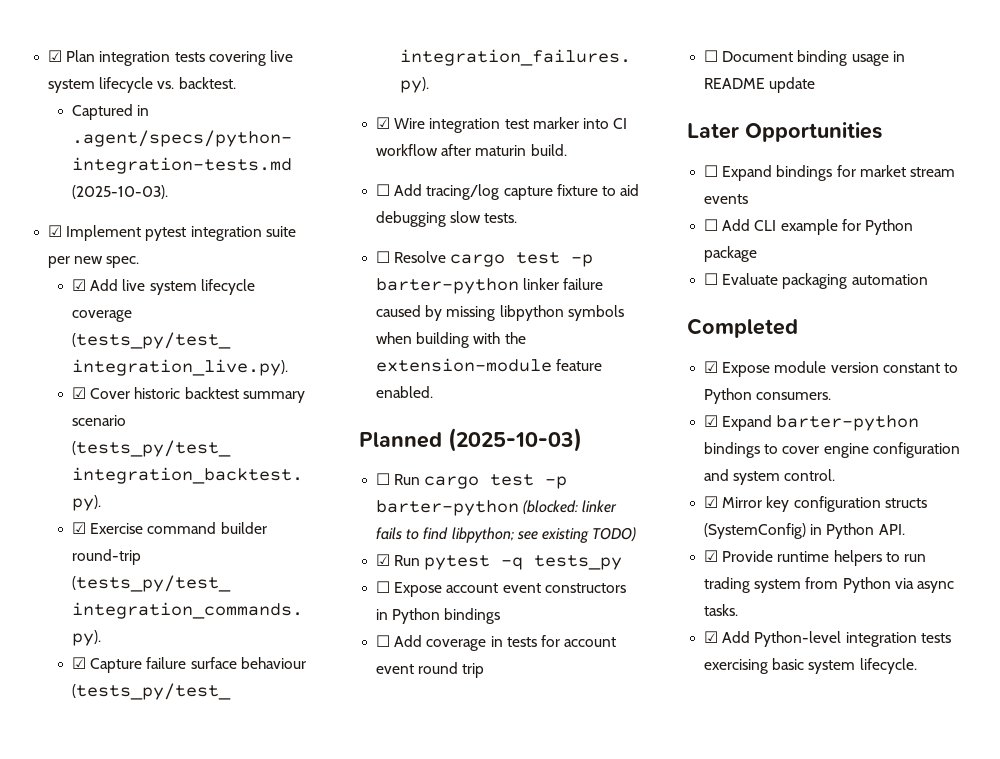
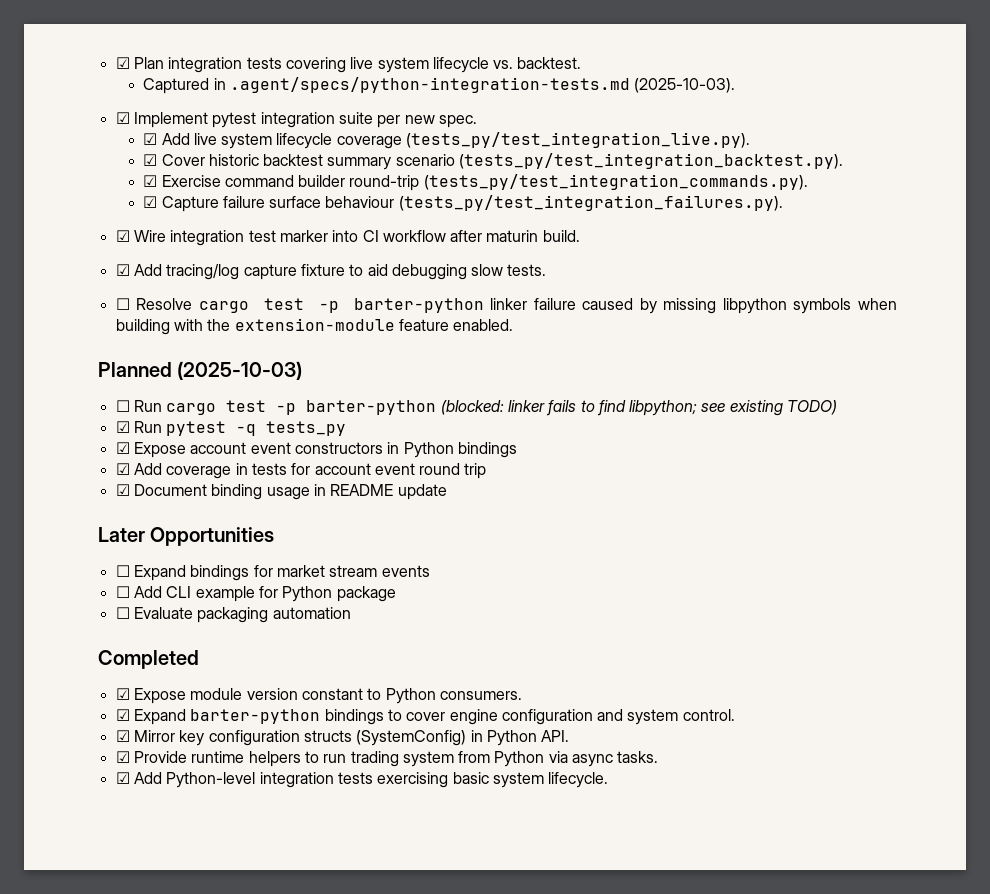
[376,184,391,196] ☐ -> [115,264,130,276] ☑
[376,581,391,593] ☐ -> [115,442,130,454] ☑
[376,635,391,647] ☐ -> [115,463,130,475] ☑
[704,50,719,62] ☐ -> [115,484,130,496] ☑

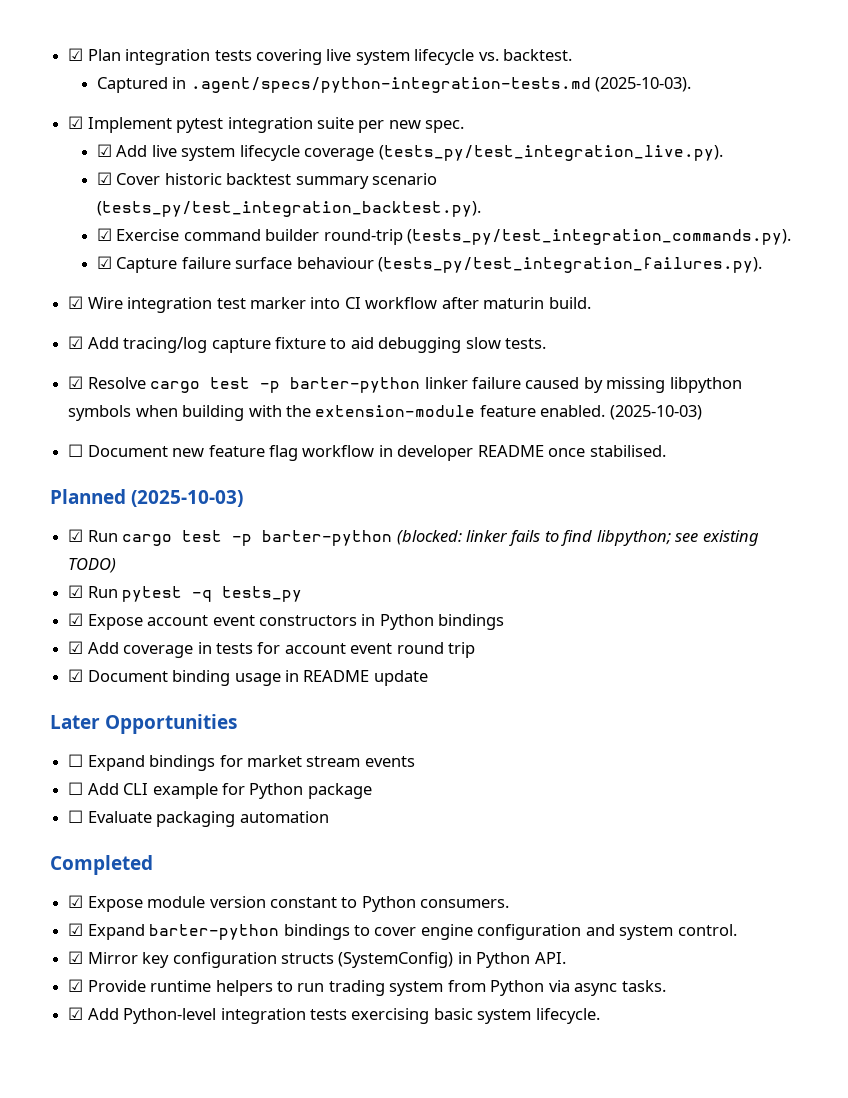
[115,298,130,310] ☐ -> [68,376,84,389] ☑
(514, 325) none -> [609,405,702,420] [68,444,666,461] (2025-10-03) // ☐ Document new feature flag workflow in developer README once stabilised.
[115,400,130,412] ☐ -> [68,529,84,542] ☑

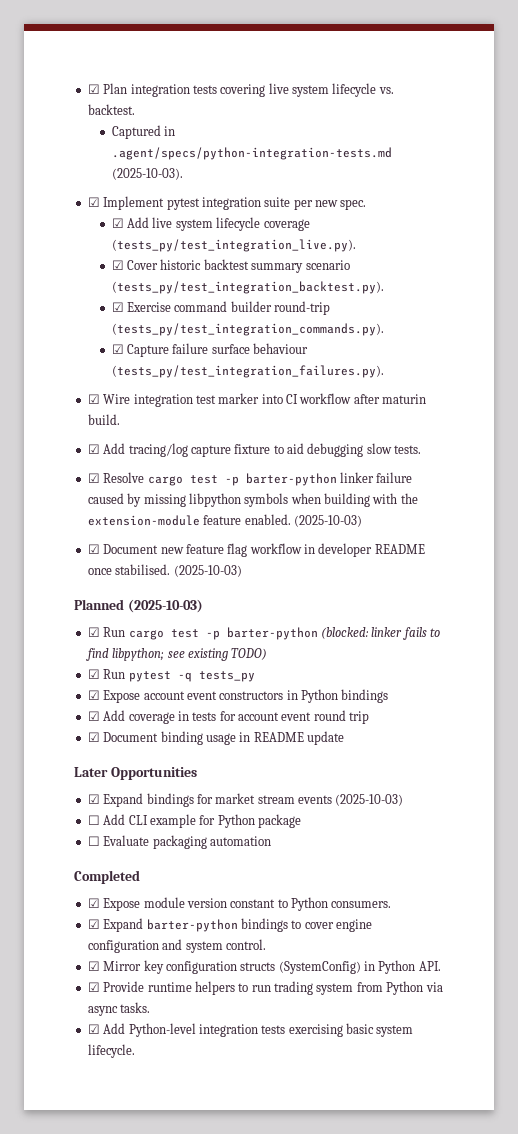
[68,444,84,457] ☐ -> [87,544,100,554] ☑
(666, 451) none -> [173,565,242,577] (2025-10-03)
[68,754,84,767] ☐ -> [87,794,100,804] ☑
(415, 761) none -> [335,794,404,806] (2025-10-03)

